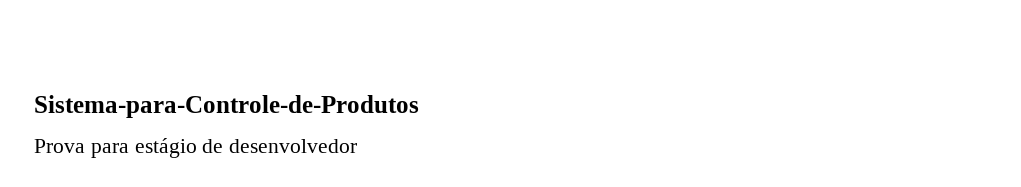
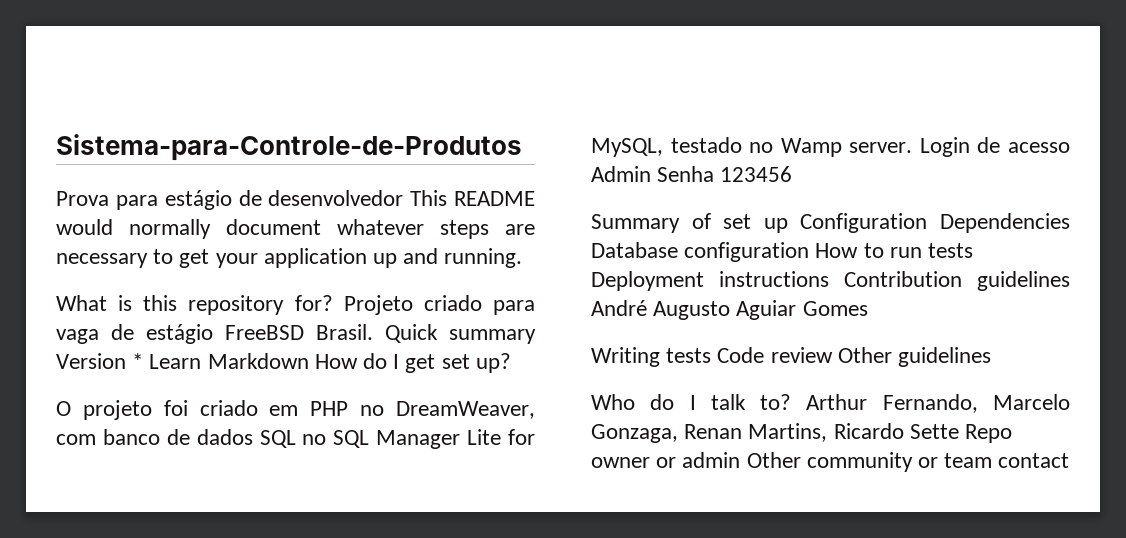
(358, 146) none -> [410,190,535,206] [56,219,535,239] [56,248,523,268] [56,295,535,315] [56,324,536,344] [56,353,511,373] [56,400,535,420] [56,429,536,449] [591,137,1070,157] [591,166,793,182] [591,213,1070,233] [591,242,974,262] [591,271,1070,291] [591,300,868,320] [591,347,992,367] [591,394,1070,413] [591,423,1013,443] [591,452,1070,472] This README would normally document whatever steps are necessary to get your application up and running. // What is this repository for? Projeto criado para vaga de estágio FreeBSD Brasil. Quick summary Version * Learn Markdown How do I get set up? // O projeto foi criado em PHP no DreamWeaver, com banco de dados SQL no SQL Manager Lite for MySQL, testado no Wamp server. Login de acesso Admin Senha 123456 // Summary of set up Configuration Dependencies Database configuration How to run tests Deployment instructions Contribution guidelines André Augusto Aguiar Gomes // Writing tests Code review Other guidelines // Who do I talk to? Arthur Fernando, Marcelo Gonzaga, Renan Martins, Ricardo Sette Repo owner or admin Other community or team contact

